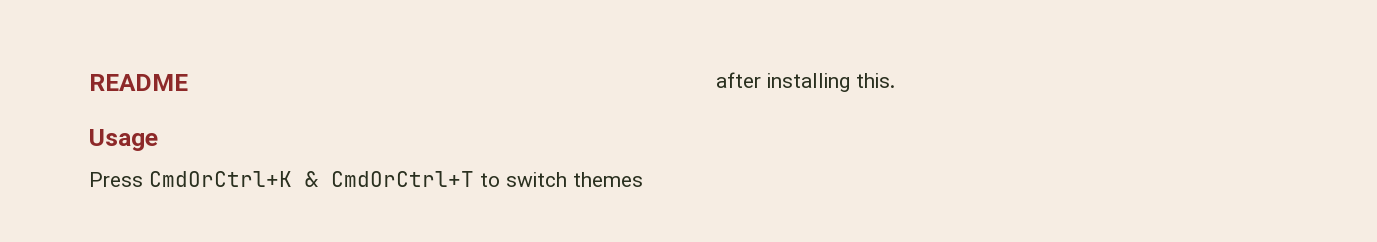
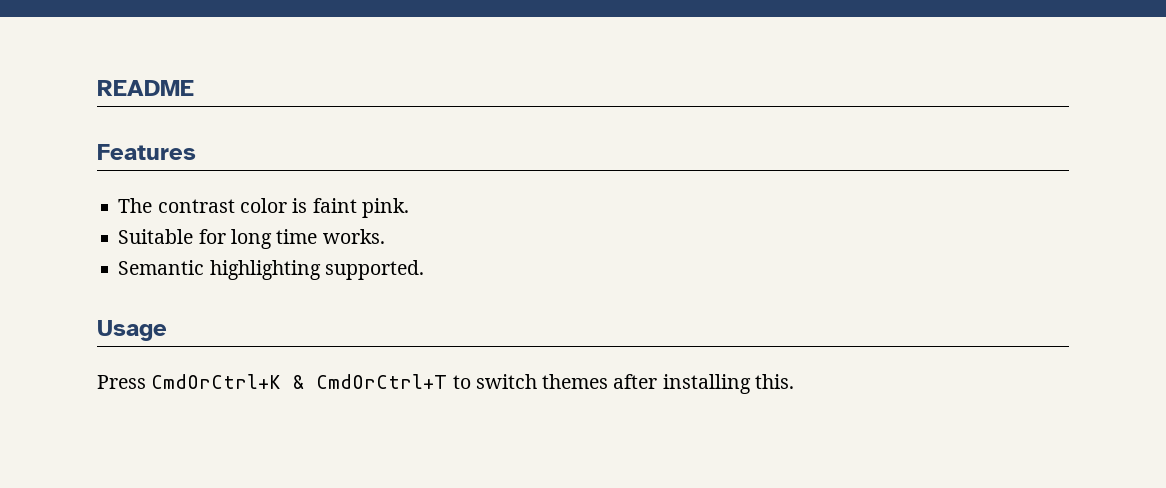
(188, 82) none -> [97,144,196,160] [118,198,409,218] [118,229,385,249] [118,260,424,280] // Features // The contrast color is faint pink. // Suitable for long time works. // Semantic highlighting supported.

